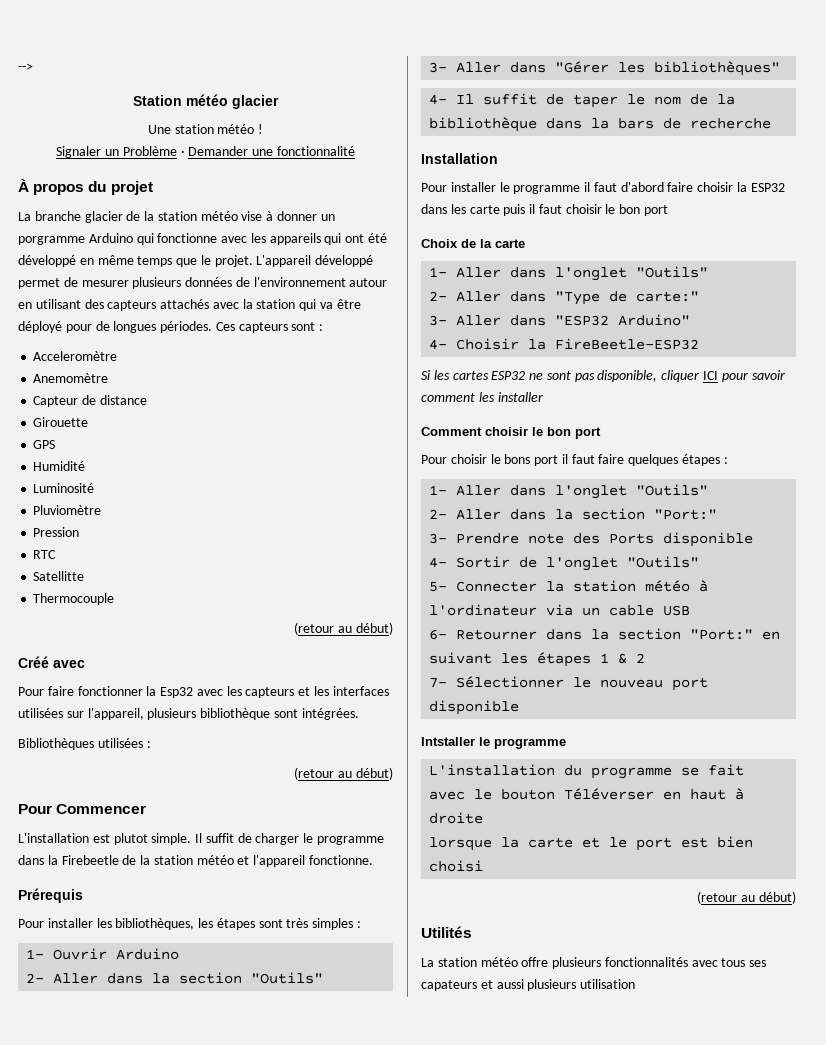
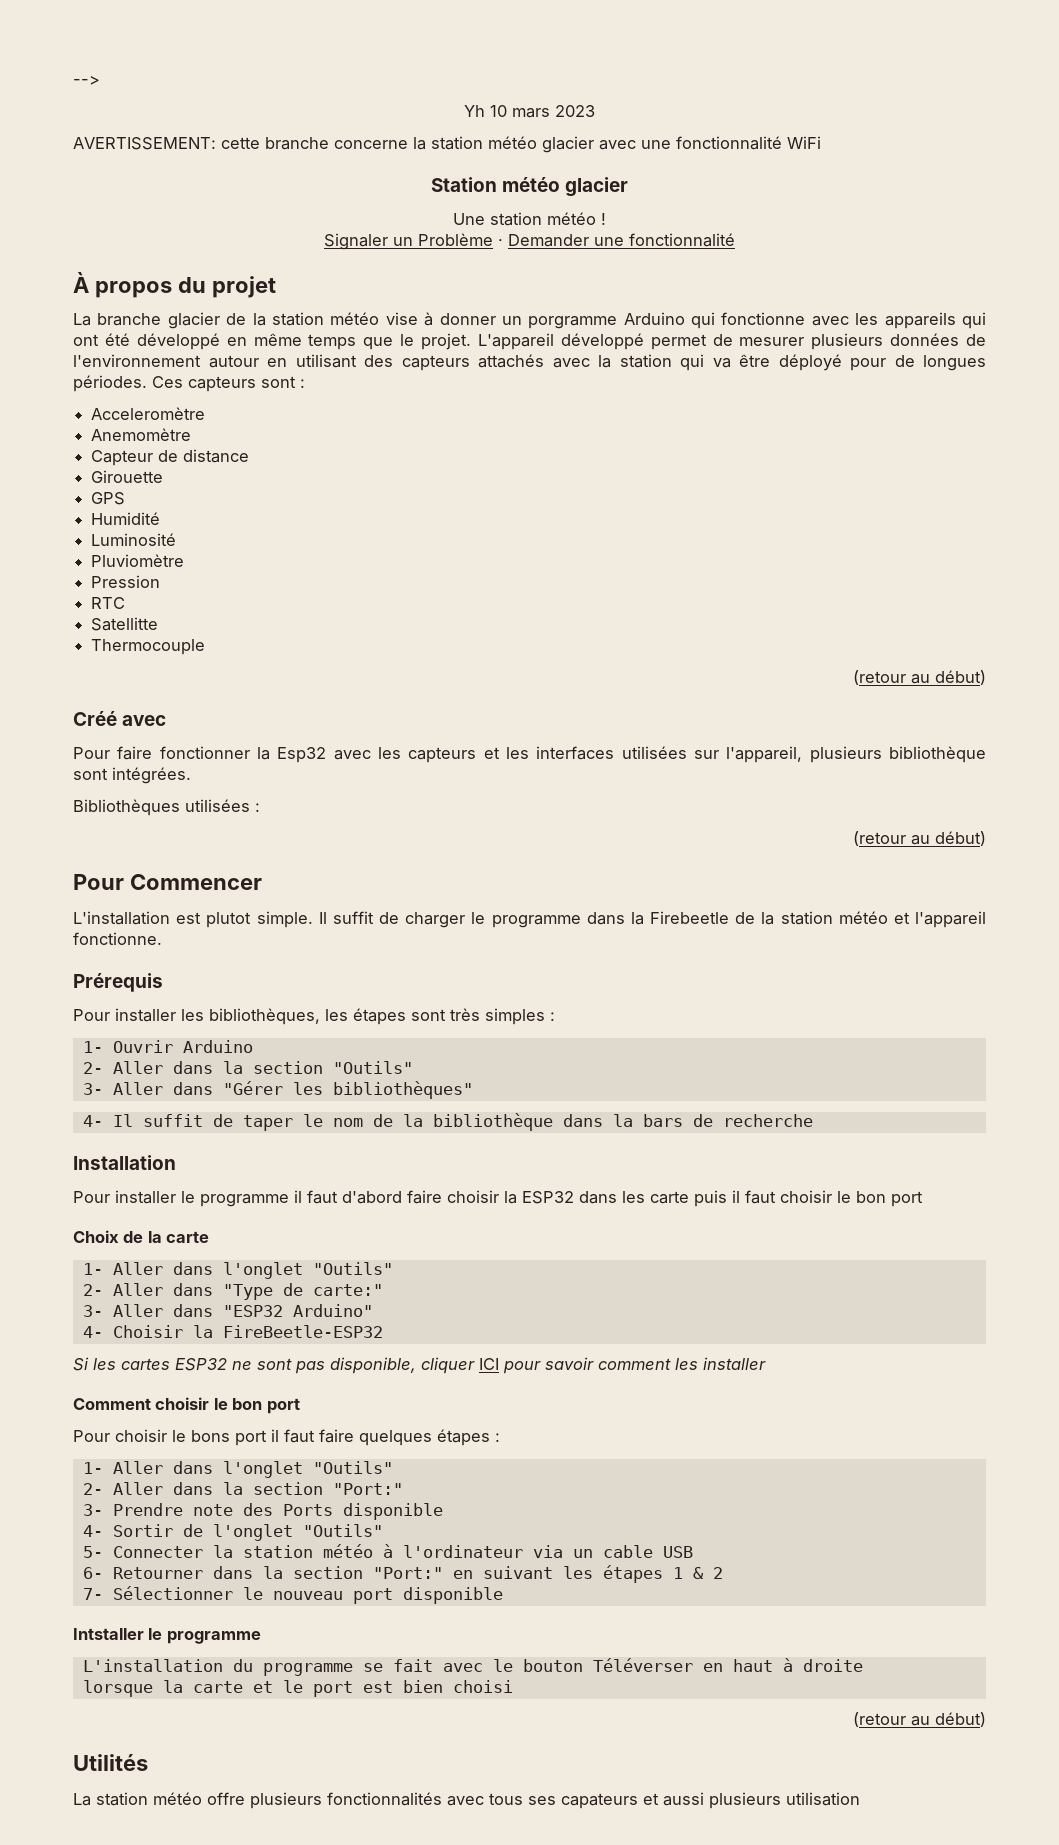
(33, 67) none -> [464,105,595,118] [73,136,821,153] // Yh 10 mars 2023 // AVERTISSEMENT: cette branche concerne la station météo glacier avec une fonctionnalité WiFi

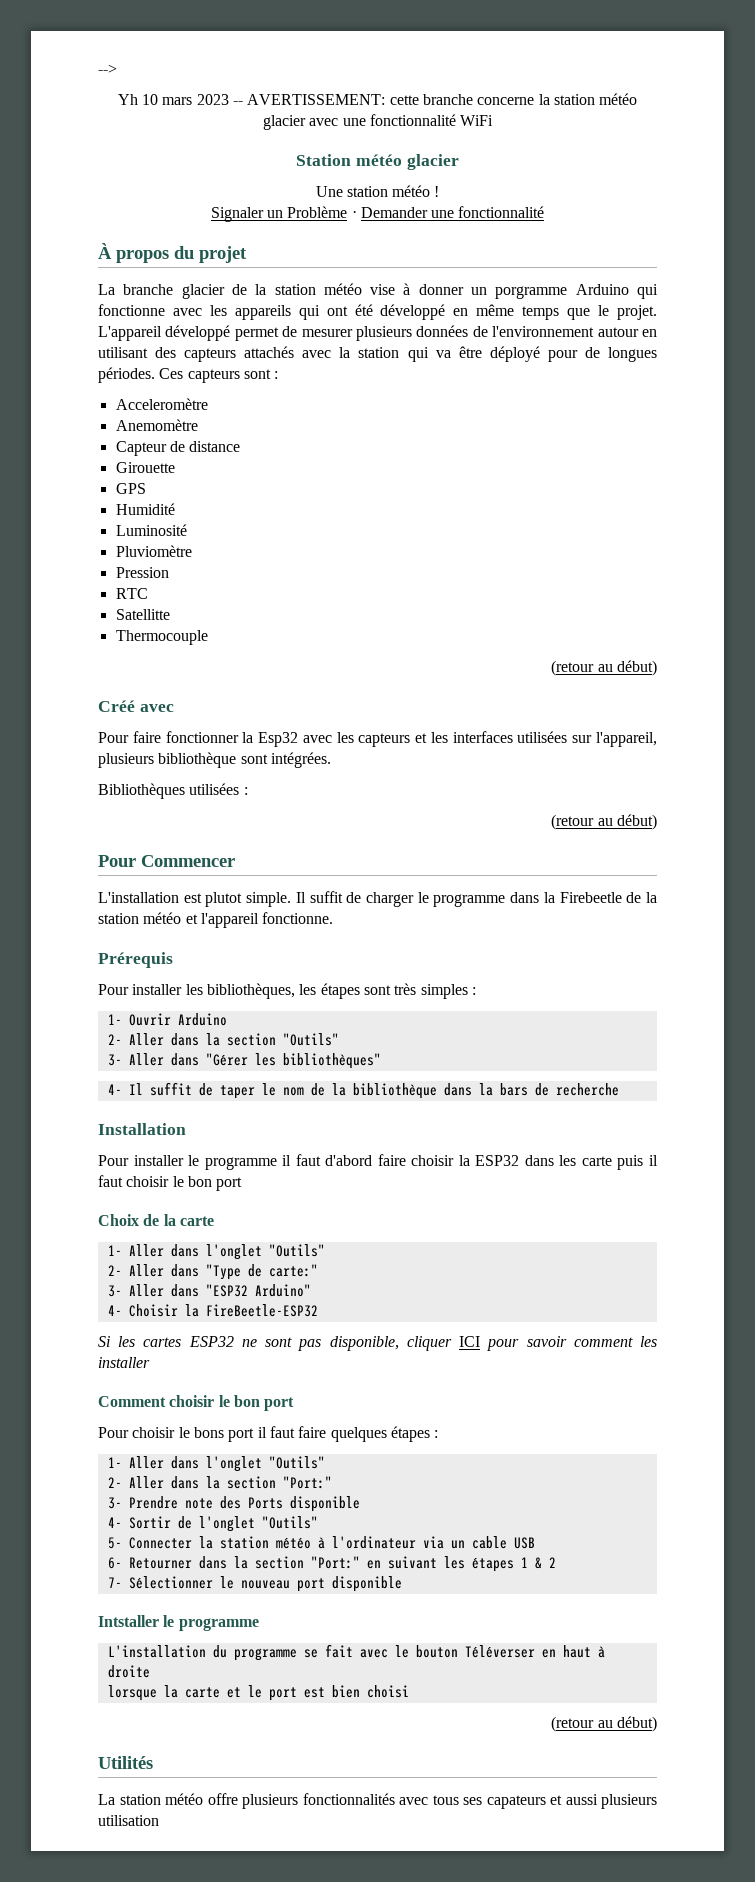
(595, 111) // -> [233,101,244,105] --

